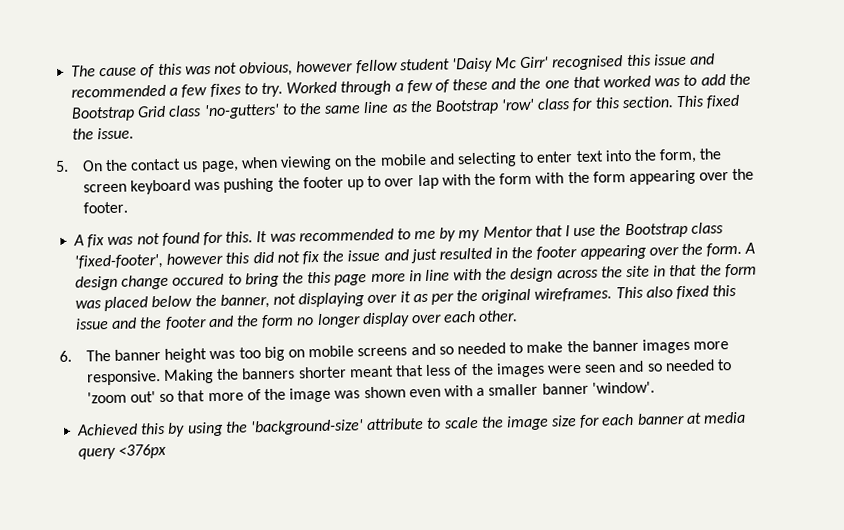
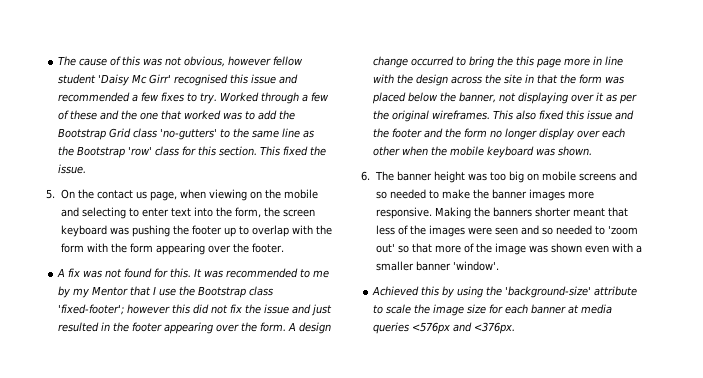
[384,174,439,190] over lap -> [251,225,289,237] overlap
[74,253,165,270] 'fixed-footer', -> [58,304,125,315] 'fixed-footer';
[172,273,225,286] occured -> [411,56,455,66] occurred
[478,310,519,322] other. -> [373,146,593,158] other when the mobile keyboard was shown.
[78,443,168,460] query <376px -> [373,322,516,334] queries <576px and <376px.

